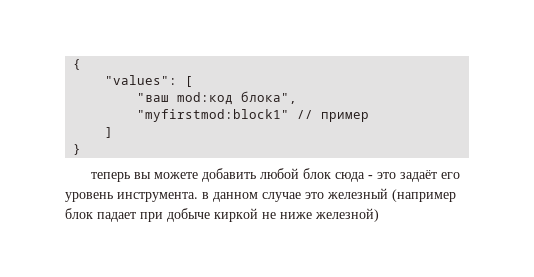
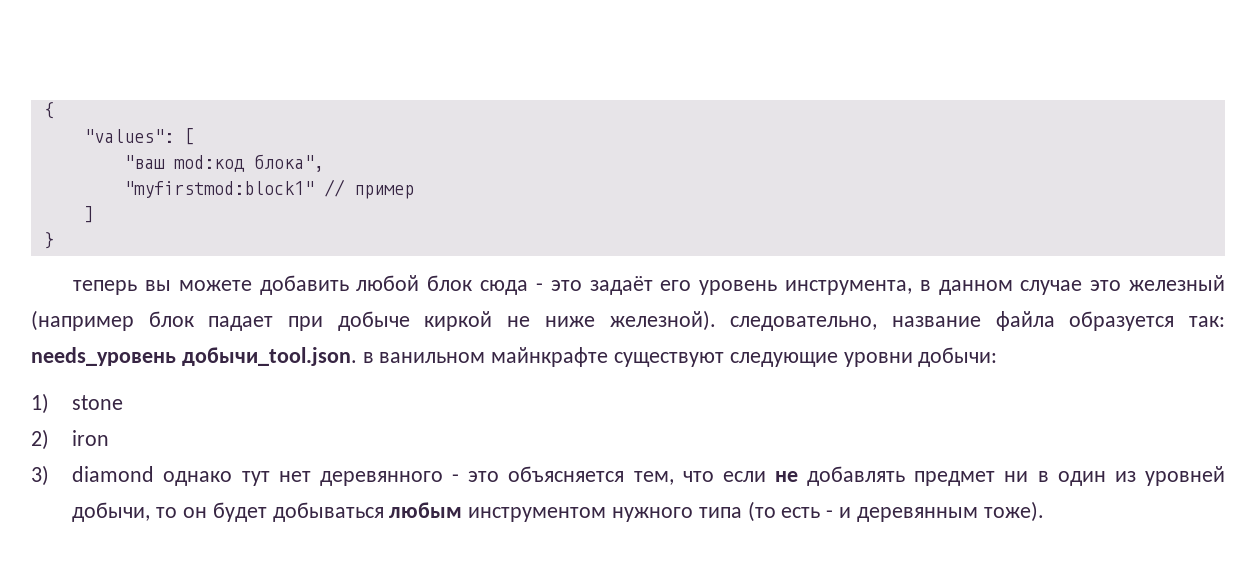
[117,192,198,202] инструмента. -> [784,280,912,295] инструмента,
[315,208,379,222] железной) -> [609,310,1225,331] [31,347,998,367] [31,393,124,414] [31,429,110,450] [31,465,1225,486] [72,501,1044,522] железной). следовательно, название файла образуется так: needs_уровень добычи_tool.json. в ванильном майнкрафте существуют следующие уровни добычи: // 1) stone // 2) iron // 3) diamond однако тут нет деревянного - это объясняется тем, что если не добавлять предмет ни в один из уровней добычи, то он будет добываться любым инструментом нужного типа (то есть - и деревянным тоже).

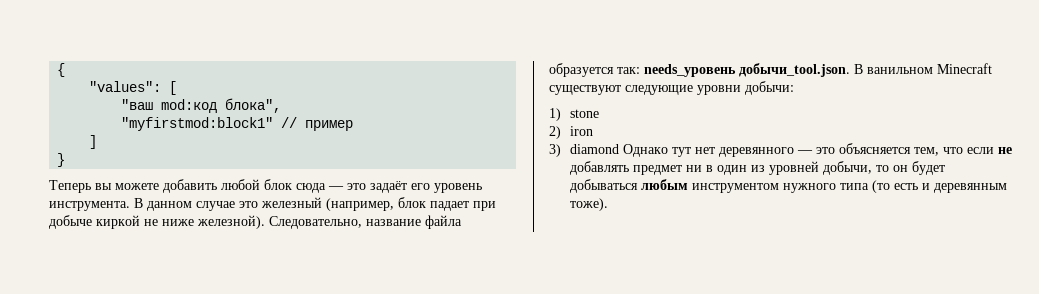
[73,280,138,295] теперь -> [49,180,91,193] Теперь
[535,283,543,291] - -> [328,186,344,190] —
[784,280,931,295] инструмента, в -> [49,198,143,211] инструмента. В
[31,310,134,331] (например -> [326,198,394,211] (например,
[730,316,878,331] следовательно, -> [269,216,362,229] Следовательно,
[362,347,609,367] в ванильном майнкрафте -> [854,63,992,74] В ванильном Minecraft
[163,471,233,486] однако -> [623,144,669,157] Однако
[452,474,460,482] - -> [797,150,814,154] —
[826,510,834,518] - -> (919, 186) none

